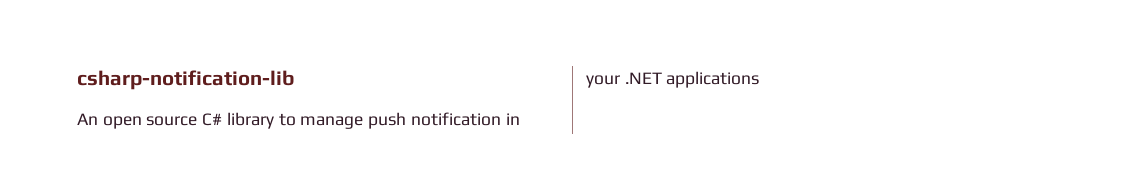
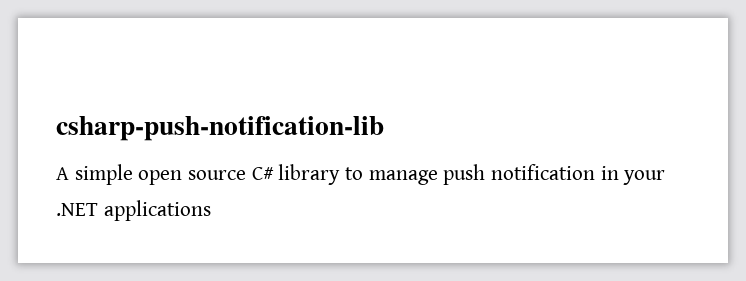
[77,70,295,90] [77,113,98,125] csharp-notification-lib // An -> [56,116,384,141] [56,164,133,185] csharp-push-notification-lib // A simple

